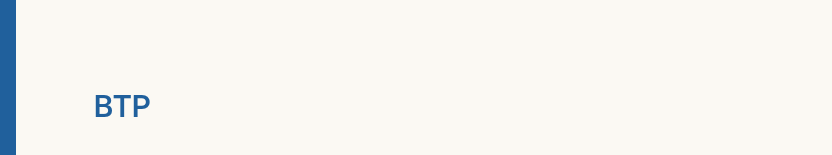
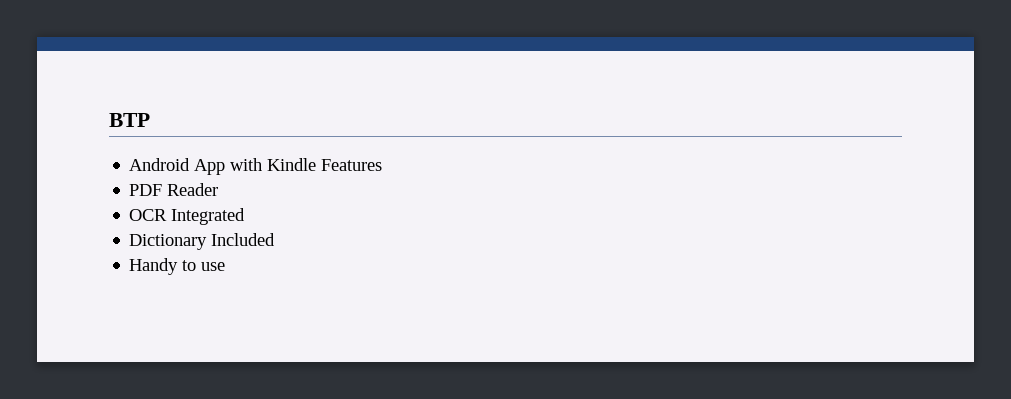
(150, 106) none -> [129,158,383,175] [129,183,219,196] [129,208,246,225] [129,233,276,250] [129,258,226,275] // Android App with Kindle Features // PDF Reader // OCR Integrated // Dictionary Included // Handy to use

